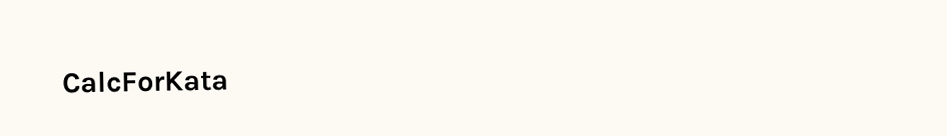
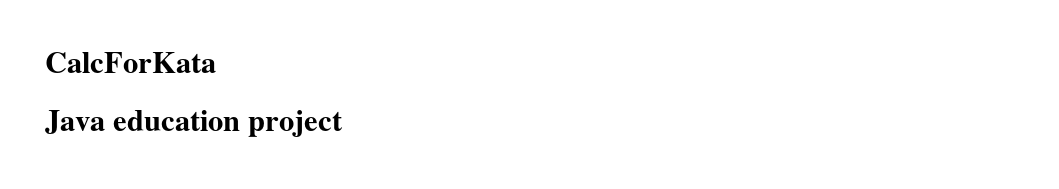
(229, 81) none -> [45,110,344,137] // Java education project

